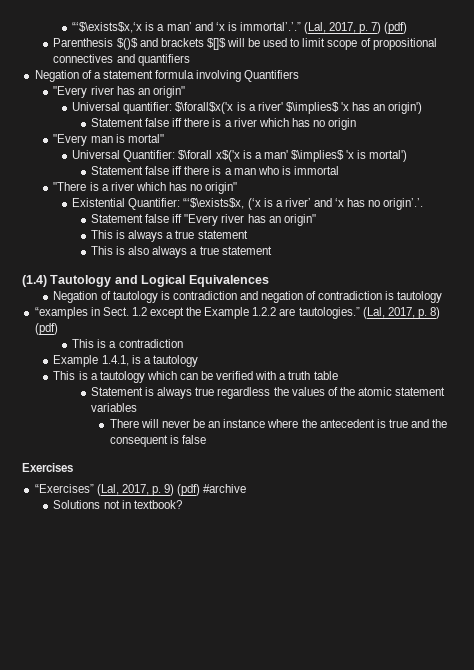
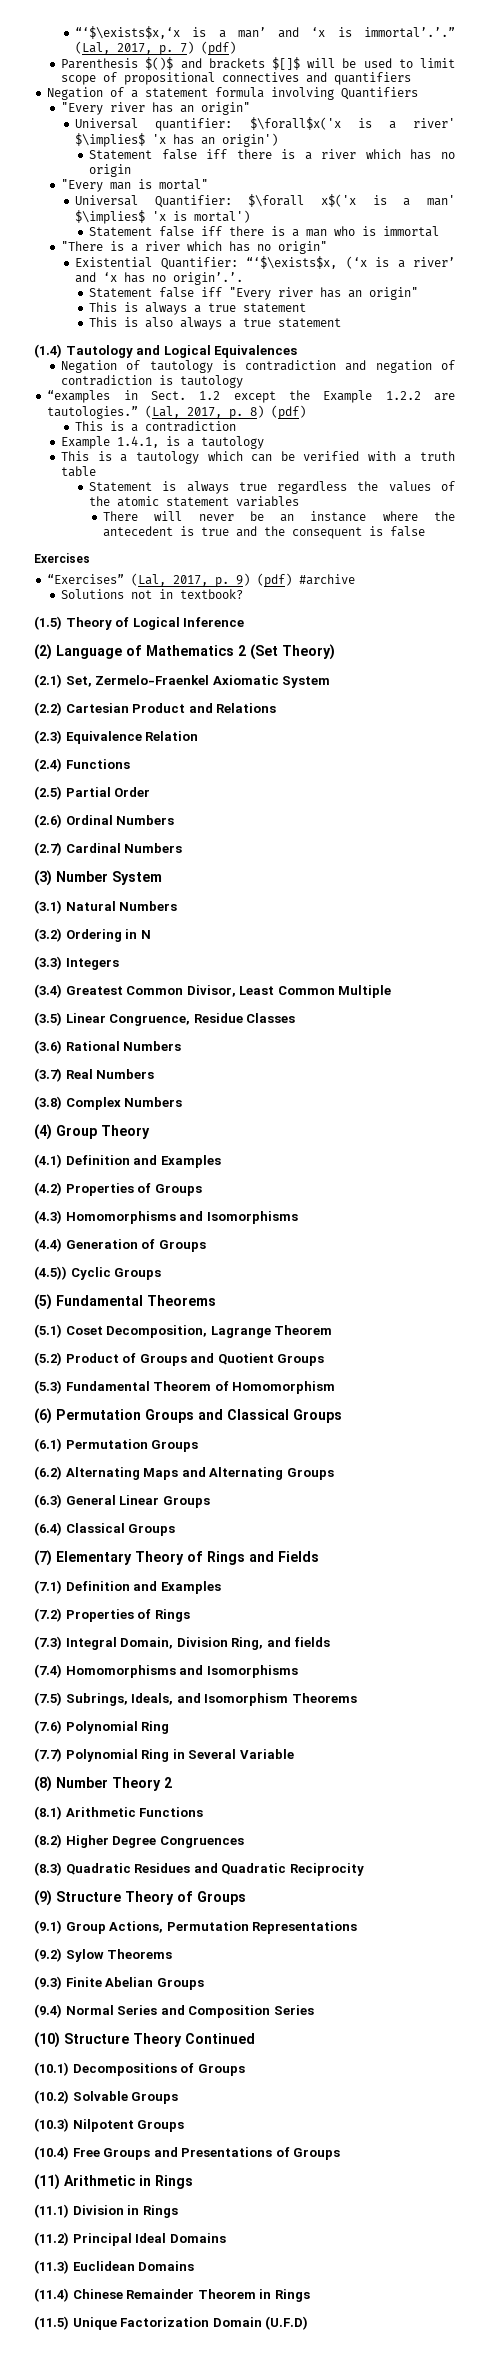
(182, 504) none -> [34,616,245,630] [34,644,335,660] [34,674,331,688] [34,702,277,716] [34,730,199,744] [34,758,130,772] [34,786,151,800] [34,814,175,828] [34,842,183,856] [34,870,162,886] [34,900,178,914] [34,928,151,942] [34,956,119,970] [34,984,392,998] [34,1012,296,1026] [34,1040,182,1054] [34,1068,155,1082] [34,1096,183,1110] [34,1124,150,1140] [34,1154,221,1168] [34,1182,202,1196] [34,1210,298,1224] [34,1238,206,1252] [34,1266,162,1280] [34,1294,216,1310] [34,1324,333,1338] [34,1352,325,1366] [34,1380,336,1394] [34,1408,342,1424] [34,1438,199,1452] [34,1466,334,1480] [34,1494,210,1508] [34,1522,176,1536] [34,1550,319,1566] [34,1580,221,1594] [34,1608,190,1622] [34,1636,331,1650] [34,1664,298,1678] [34,1692,357,1706] [34,1720,170,1734] [34,1748,294,1762] [34,1776,172,1792] [34,1806,204,1820] [34,1834,244,1848] [34,1862,364,1876] [34,1890,246,1906] [34,1920,358,1934] [34,1948,173,1962] [34,1976,204,1990] [34,2004,314,2018] [34,2032,255,2048] [34,2062,245,2076] [34,2090,179,2104] [34,2118,185,2132] [34,2146,341,2160] [34,2174,193,2190] [34,2204,178,2218] [34,2232,226,2246] [34,2260,195,2274] [34,2288,310,2302] [34,2316,309,2330] // (1.5) Theory of Logical Inference // (2) Language of Mathematics 2 (Set Theory) // (2.1) Set, Zermelo-Fraenkel Axiomatic System // (2.2) Cartesian Product and Relations // (2.3) Equivalence Relation // (2.4) Functions // (2.5) Partial Order // (2.6) Ordinal Numbers // (2.7) Cardinal Numbers // (3) Number System // (3.1) Natural Numbers // (3.2) Ordering in N // (3.3) Integers // (3.4) Greatest Common Divisor, Least Common Multiple // (3.5) Linear Congruence, Residue Classes // (3.6) Rational Numbers // (3.7) Real Numbers // (3.8) Complex Numbers // (4) Group Theory // (4.1) Definition and Examples // (4.2) Properties of Groups // (4.3) Homomorphisms and Isomorphisms // (4.4) Generation of Groups // (4.5)) Cyclic Groups // (5) Fundamental Theorems // (5.1) Coset Decomposition, Lagrange Theorem // (5.2) Product of Groups and Quotient Groups // (5.3) Fundamental Theorem of Homomorphism // (6) Permutation Groups and Classical Groups // (6.1) Permutation Groups // (6.2) Alternating Maps and Alternating Groups // (6.3) General Linear Groups // (6.4) Classical Groups // (7) Elementary Theory of Rings and Fields // (7.1) Definition and Examples // (7.2) Properties of Rings // (7.3) Integral Domain, Division Ring, and fields // (7.4) Homomorphisms and Isomorphisms // (7.5) Subrings, Ideals, and Isomorphism Theorems // (7.6) Polynomial Ring // (7.7) Polynomial Ring in Several Variable // (8) Number Theory 2 // (8.1) Arithmetic Functions // (8.2) Higher Degree Congruences // (8.3) Quadratic Residues and Quadratic Reciprocity // (9) Structure Theory of Groups // (9.1) Group Actions, Permutation Representations // (9.2) Sylow Theorems // (9.3) Finite Abelian Groups // (9.4) Normal Series and Composition Series // (10) Structure Theory Continued // (10.1) Decompositions of Groups // (10.2) Solvable Groups // (10.3) Nilpotent Groups // (10.4) Free Groups and Presentations of Groups // (11) Arithmetic in Rings // (11.1) Division in Rings // (11.2) Principal Ideal Domains // (11.3) Euclidean Domains // (11.4) Chinese Remainder Theorem in Rings // (11.5) Unique Factorization Domain (U.F.D)

